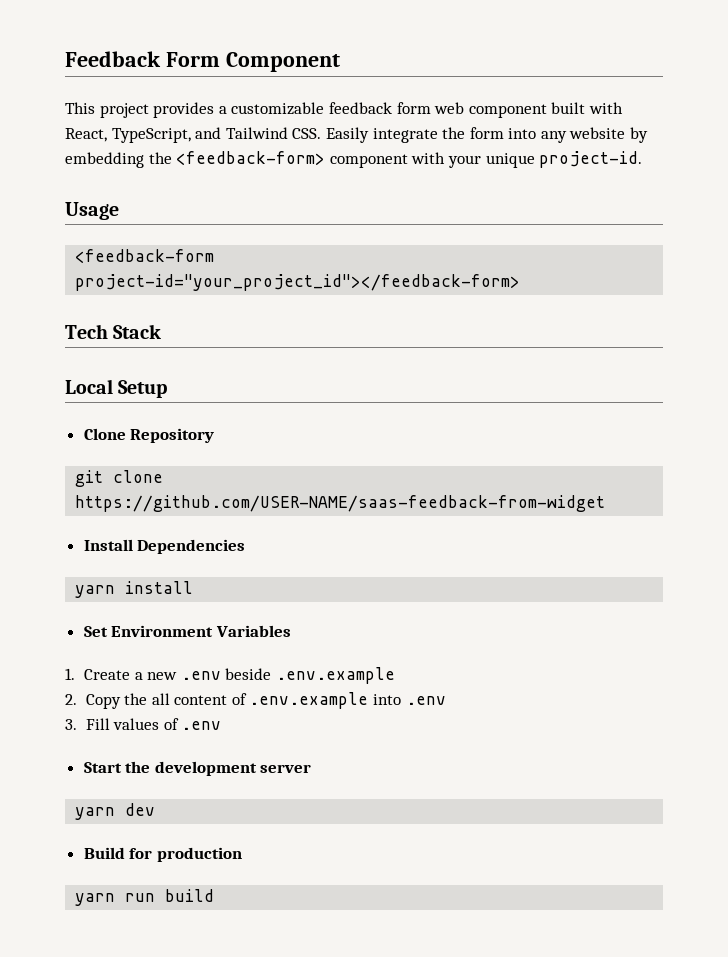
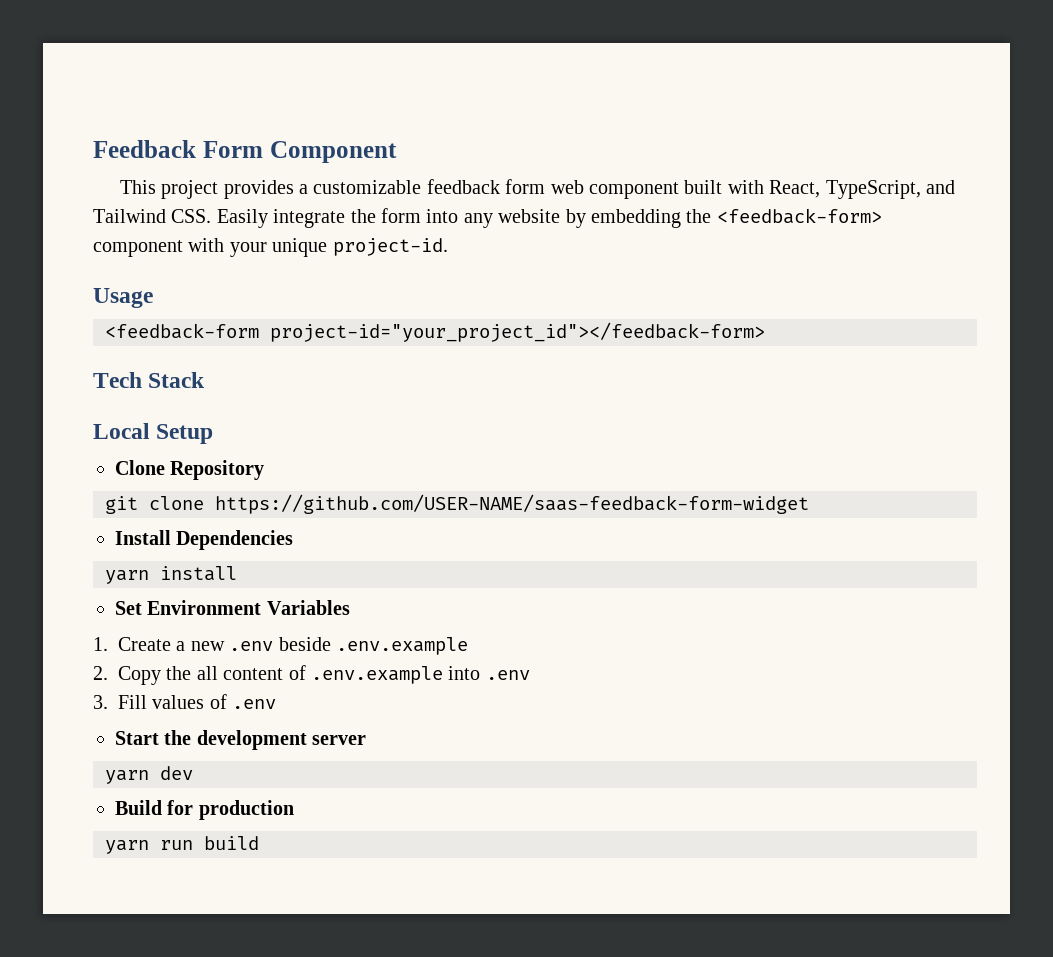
[75,495,606,512] https://github.com/USER-NAME/saas-feedback-from-widget -> [215,494,809,514] https://github.com/USER-NAME/saas-feedback-form-widget

